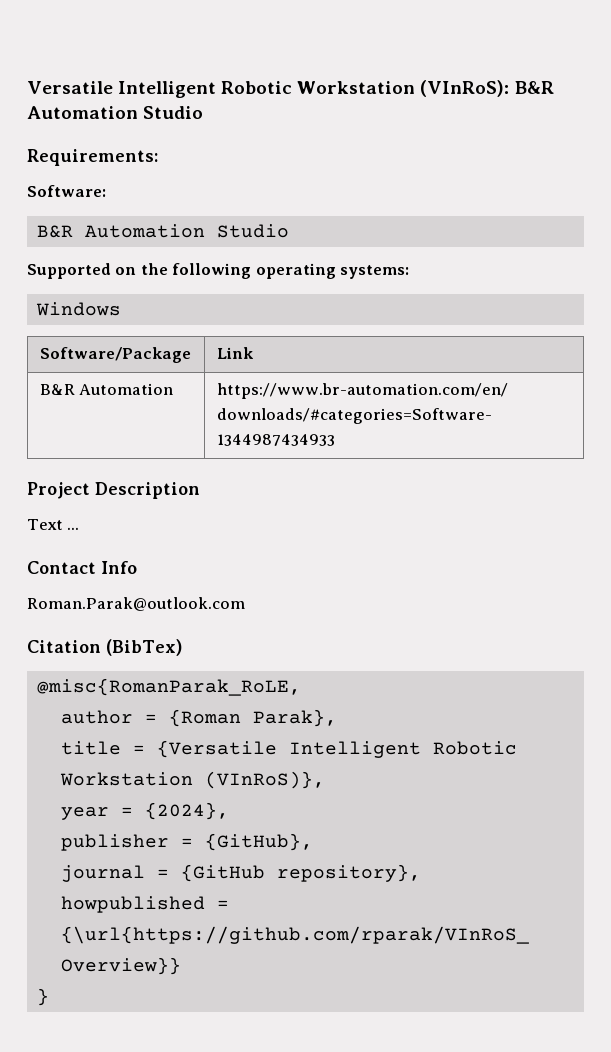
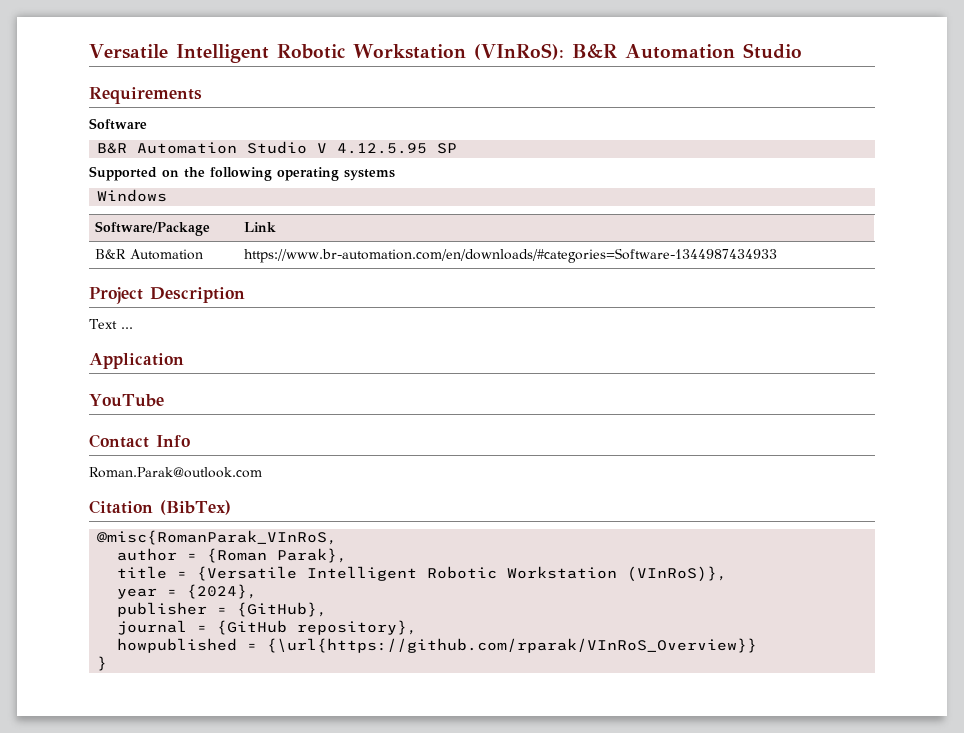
[27,149,158,166] [27,185,106,197] [36,224,289,238] Requirements: // Software: // B&R Automation Studio -> [89,87,202,104] [89,118,147,130] [97,141,458,154] Requirements // Software // B&R Automation Studio V 4.12.5.95 SP
[340,265,410,279] systems: -> [344,169,395,181] systems
(80, 528) none -> [89,353,184,369] [89,394,164,407] // Application // YouTube
[36,678,301,696] @misc{RomanParak_RoLE, -> [97,530,338,545] @misc{RomanParak_VInRoS,

